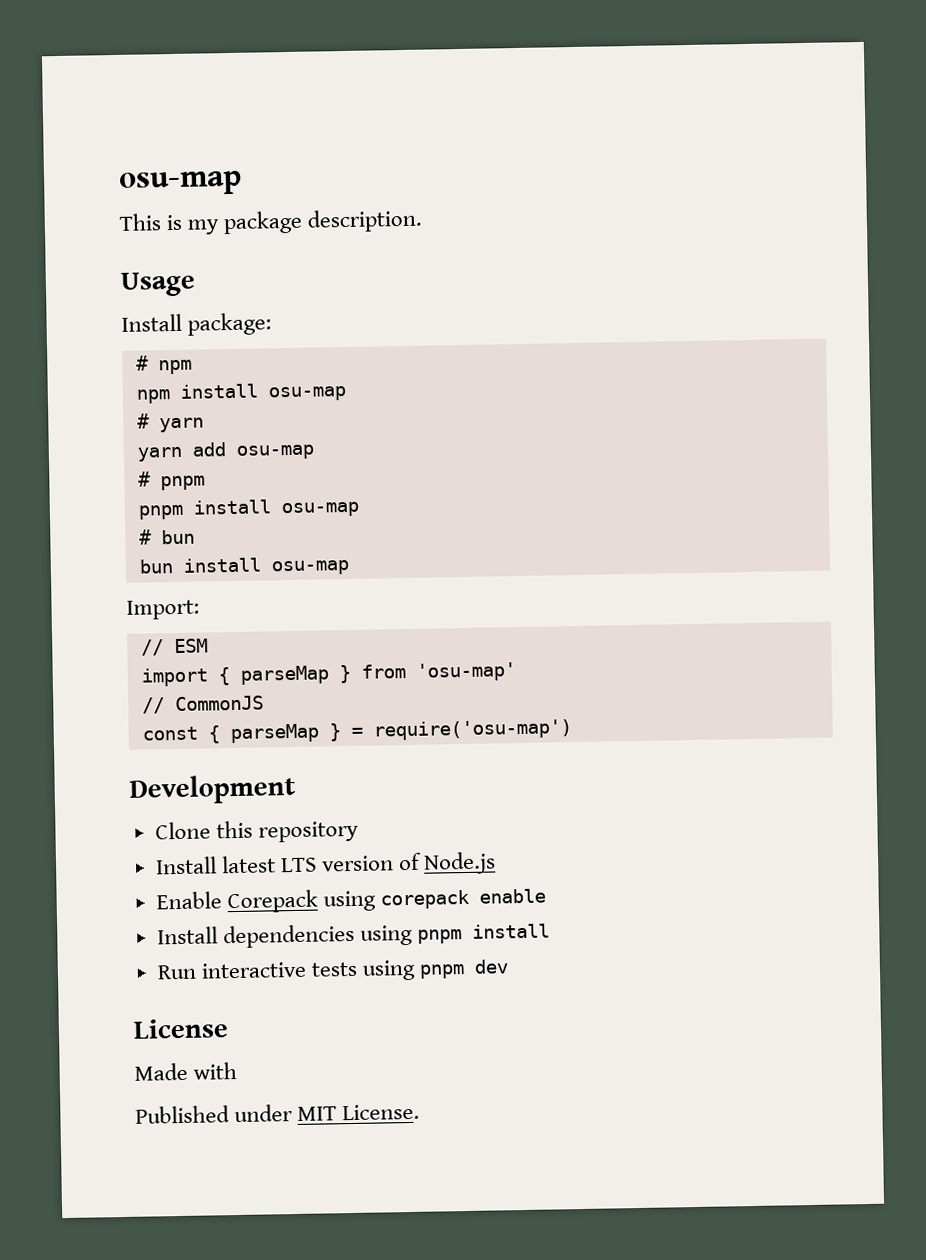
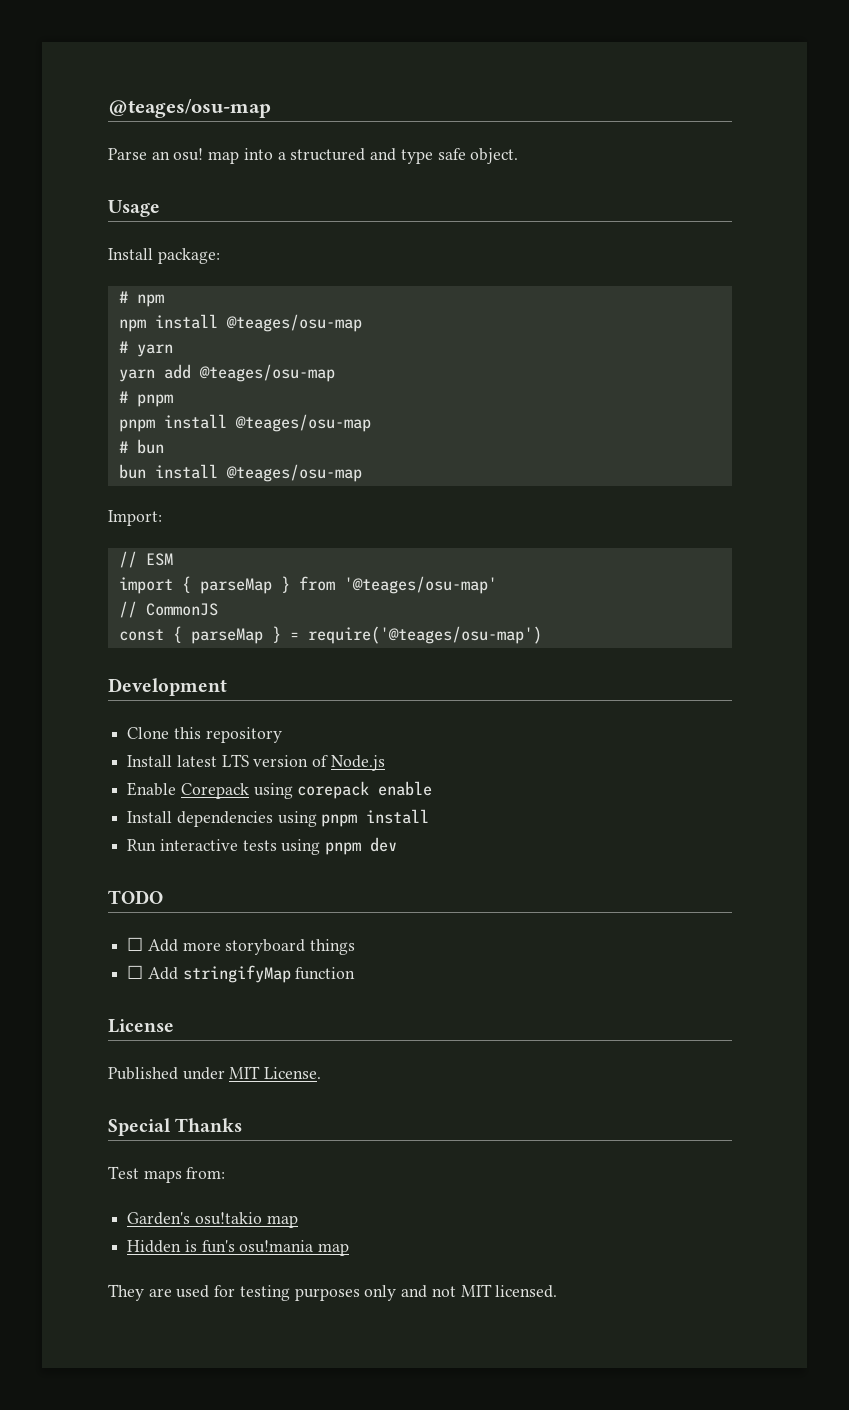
[118,170,242,196] [119,208,424,235] osu-map // This is my package description. -> [108,99,271,118] [108,148,519,164] @teages/osu-map // Parse an osu! map into a structured and type safe object.
[267,386,346,402] osu-map -> [225,314,362,332] @teages/osu-map
[235,444,314,460] osu-map -> [198,364,335,382] @teages/osu-map
[280,501,359,518] osu-map -> [234,414,371,432] @teages/osu-map
[270,559,350,576] osu-map -> [225,464,362,482] @teages/osu-map
[415,662,516,682] 'osu-map' -> [343,576,497,594] '@teages/osu-map'
[372,719,572,741] require('osu-map') -> [307,626,542,644] require('@teages/osu-map')
(509, 966) none -> [108,890,163,904] [127,937,356,955] [127,965,356,983] // TODO // ☐ Add more storyboard things // ☐ Add stringifyMap function
[134,1062,238,1081] // Made with -> (174, 1026) none
(421, 1112) none -> [108,1118,243,1136] [108,1166,226,1183] [127,1212,298,1228] [127,1240,350,1256] [108,1284,558,1301] // Special Thanks // Test maps from: // Garden's osu!takio map // Hidden is fun's osu!mania map // They are used for testing purposes only and not MIT licensed.

